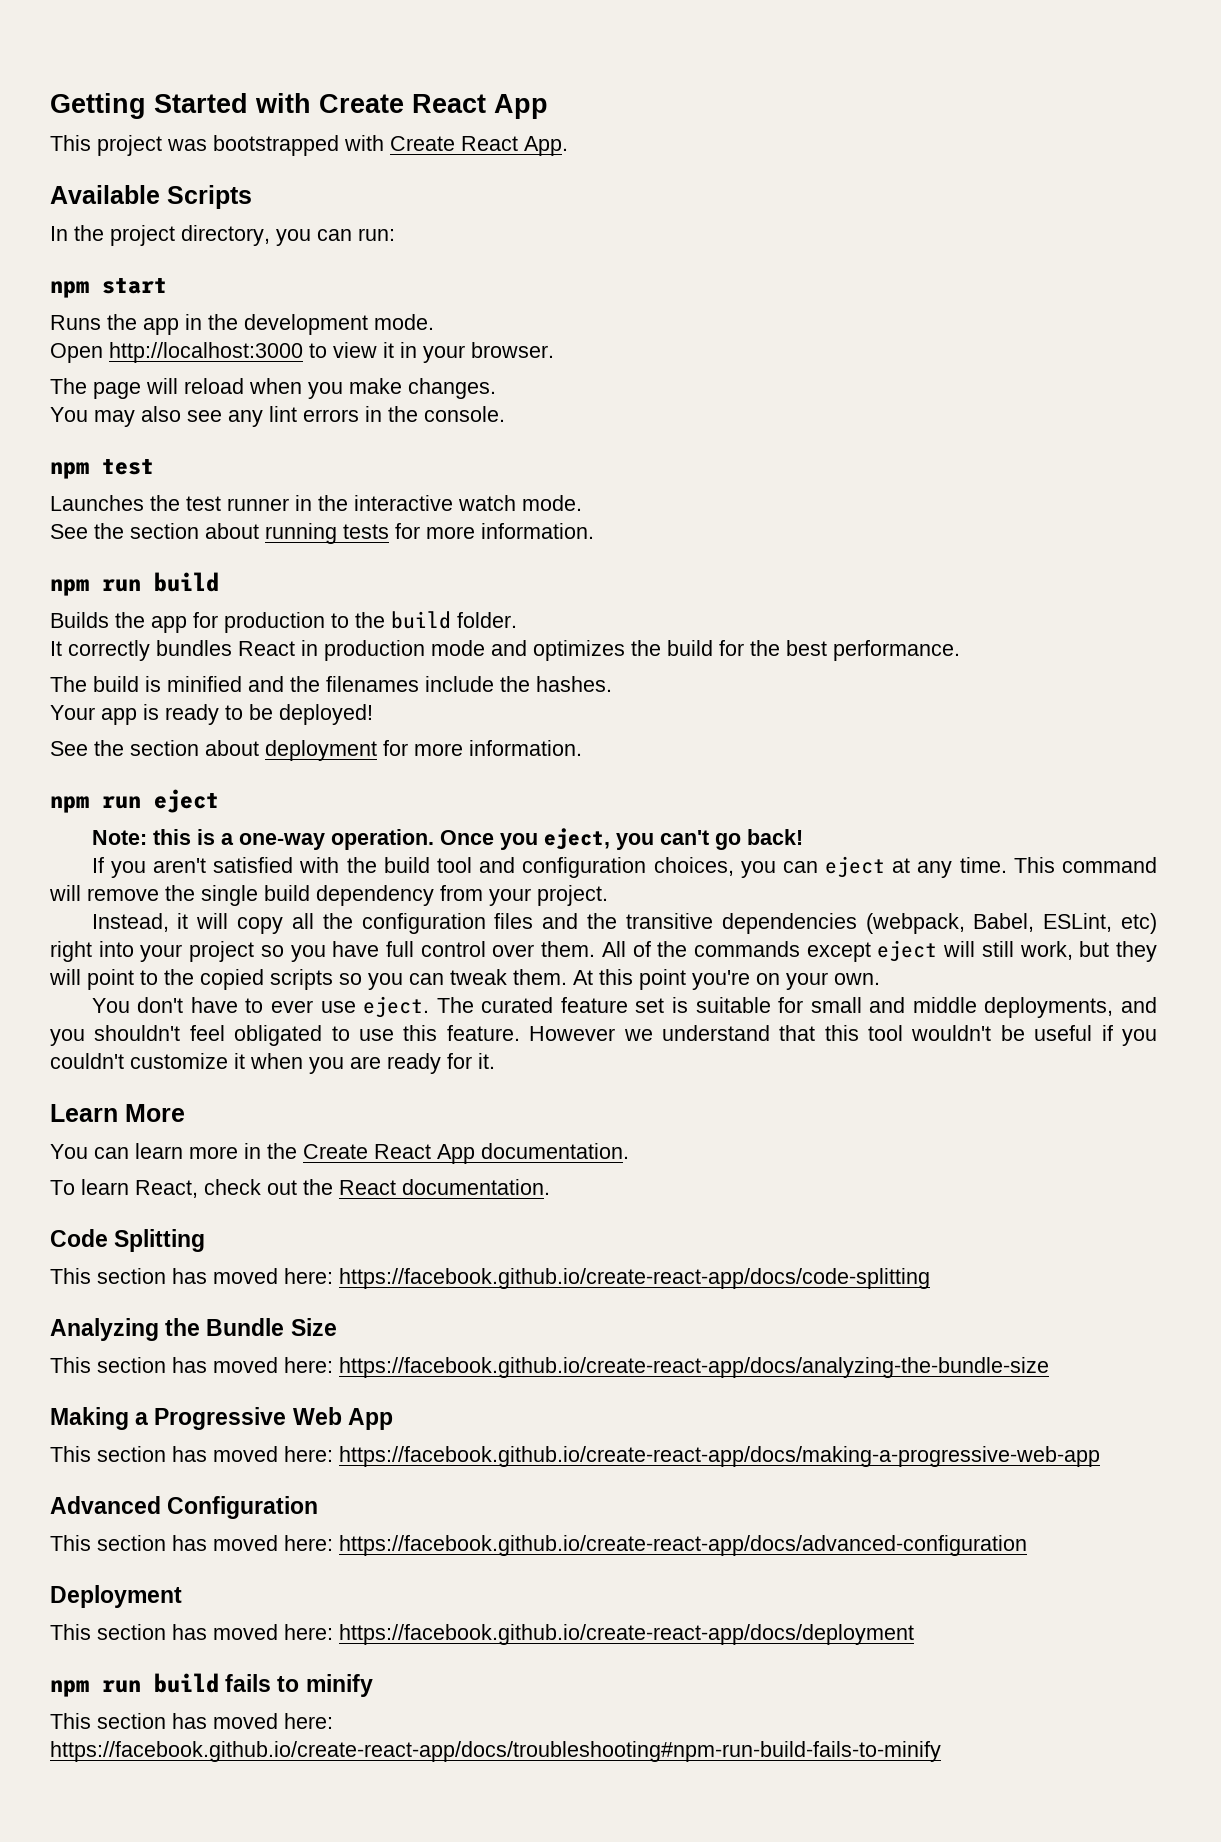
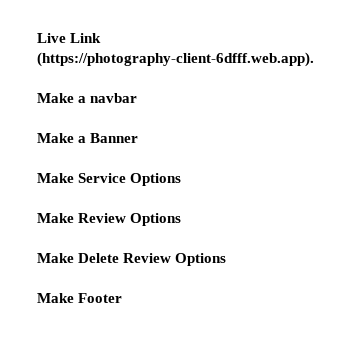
[50,93,548,119] [50,135,568,156] [50,185,252,209] [50,225,395,246] [50,278,167,298] [50,314,434,335] [50,342,554,363] [50,378,496,399] [50,406,505,427] [50,459,154,479] [50,495,582,511] [50,523,594,544] [50,572,219,596] [50,611,517,633] [50,640,960,661] [50,676,612,692] [50,704,373,725] [50,740,582,761] [50,789,219,813] [91,828,803,850] [91,856,1157,878] [49,885,608,906] [91,913,1157,934] [50,940,1157,962] [49,969,880,990] [91,996,1157,1018] [50,1025,1158,1046] [50,1053,495,1074] [50,1104,185,1122] [50,1143,629,1164] [50,1179,550,1198] [50,1229,206,1252] [50,1268,930,1289] [50,1318,337,1341] [50,1357,1049,1378] [50,1407,393,1430] [50,1446,1100,1467] [50,1496,319,1519] [50,1535,1027,1556] [50,1585,182,1608] [50,1624,914,1645] [50,1673,373,1697] [50,1713,333,1729] [50,1741,941,1762] Getting Started with Create React App // This project was bootstrapped with Create React App. // Available Scripts // In the project directory, you can run: // npm start // Runs the app in the development mode. // Open http://localhost:3000 to view it in your browser. // The page will reload when you make changes. // You may also see any lint errors in the console. // npm test // Launches the test runner in the interactive watch mode. // See the section about running tests for more information. // npm run build // Builds the app for production to the build folder. // It correctly bundles React in production mode and optimizes the build for the best performance. // The build is minified and the filenames include the hashes. // Your app is ready to be deployed! // See the section about deployment for more information. // npm run eject // Note: this is a one-way operation. Once you eject, you can't go back! // If you aren't satisfied with the build tool and configuration choices, you can eject at any time. This command will remove the single build dependency from your project. // Instead, it will copy all the configuration files and the transitive dependencies (webpack, Babel, ESLint, etc) right into your project so you have full control over them. All of the commands except eject will still work, but they will point to the copied scripts so you can tweak them. At this point you're on your own. // You don't have to ever use eject. The curated feature set is suitable for small and middle deployments, and you shouldn't feel obligated to use this feature. However we understand that this tool wouldn't be useful if you couldn't customize it when you are ready for it. // Learn More // You can learn more in the Create React App documentation. // To learn React, check out the React documentation. // Code Splitting // This section has moved here: https://facebook.github.io/create-react-app/docs/code-splitting // Analyzing the Bundle Size // This section has moved here: https://facebook.github.io/create-react-app/docs/analyzing-the-bundle-size // Making a Progressive Web App // This section has moved here: https://facebook.github.io/create-react-app/docs/making-a-progressive-web-app // Advanced Configuration // This section has moved here: https://facebook.github.io/create-react-app/docs/advanced-configuration // Deployment // This section has moved here: https://facebook.github.io/create-react-app/docs/deployment // npm run build fails to minify // This section has moved here: https://facebook.github.io/create-react-app/docs/troubleshooting#npm-run-build-fails-to-minify -> [37,33,102,43] [37,52,314,67] [37,93,138,103] [37,133,139,143] [37,173,182,186] [37,213,182,226] [37,253,227,266] [37,293,123,303] Live Link (https://photography-client-6dfff.web.app). // Make a navbar // Make a Banner // Make Service Options // Make Review Options // Make Delete Review Options // Make Footer

